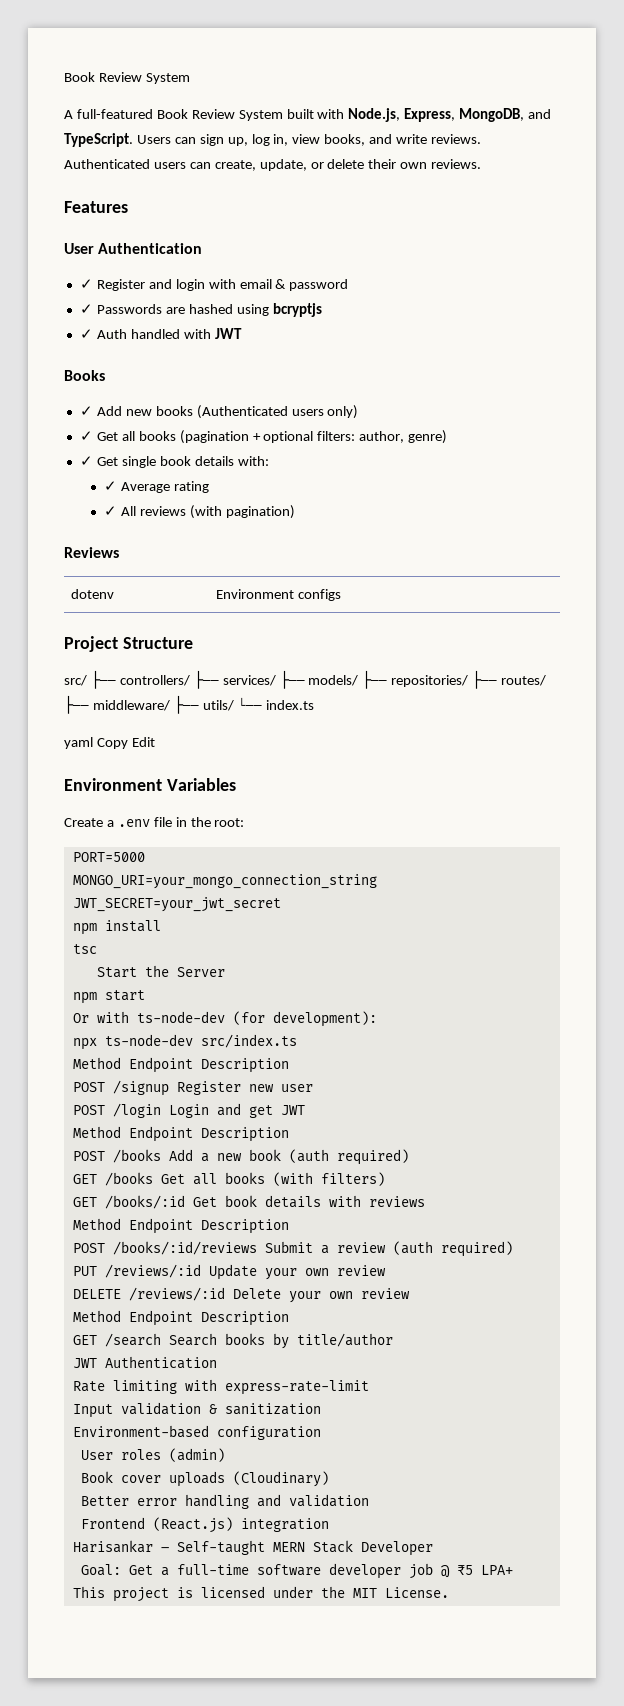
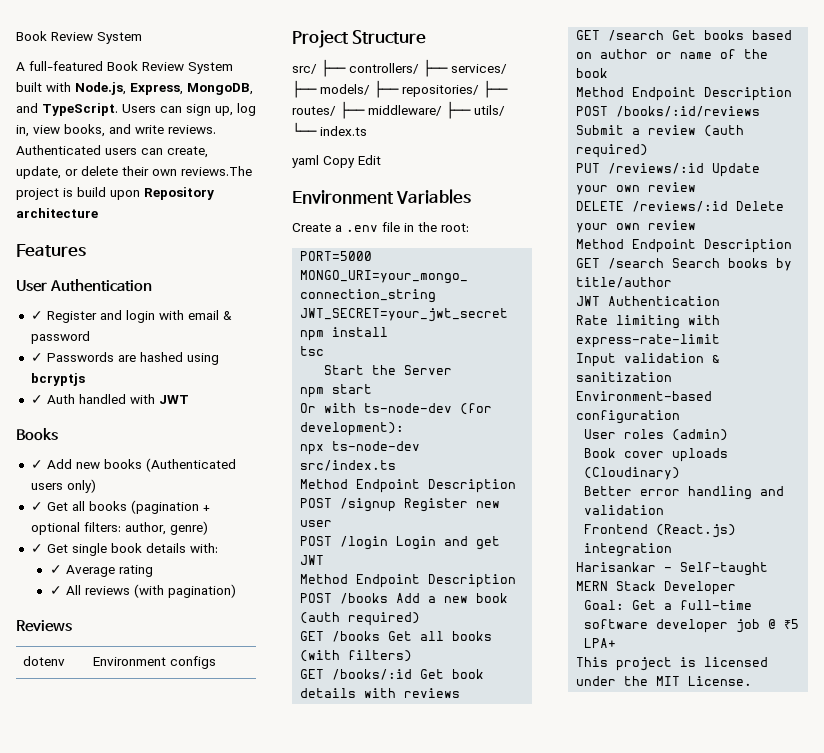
[431,159,482,169] reviews. -> [181,166,252,176] [16,187,214,200] [16,208,98,218] reviews.The project is build upon Repository architecture
(425, 1201) none -> [576,30,793,41] [576,49,769,59] [576,68,609,78] // GET /search Get books based on author or name of the book

